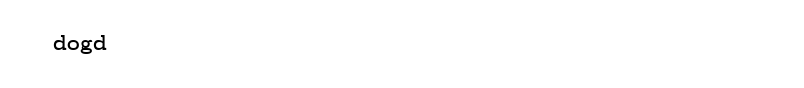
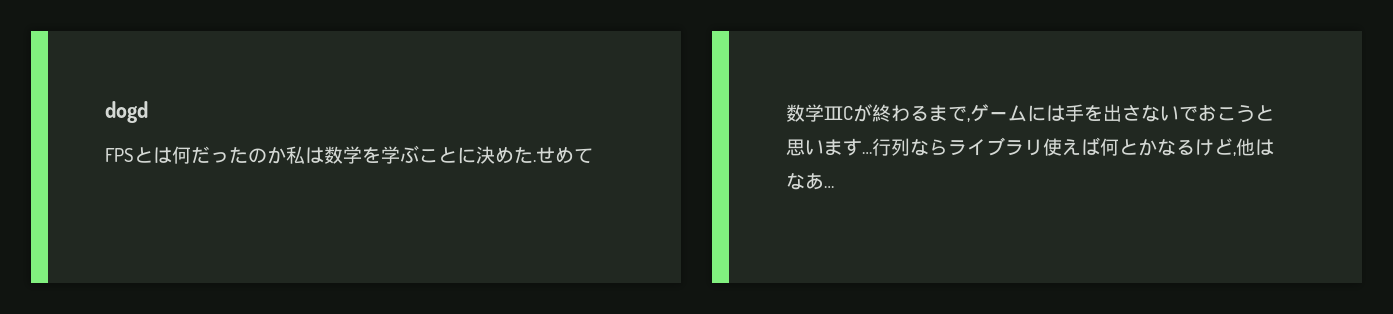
(107, 44) none -> [105,145,593,164] [786,104,1274,122] [786,137,1274,156] [786,173,834,190] // FPSとは何だったのか私は数学を学ぶことに決めた.せめて数学ⅢCが終わるまで,ゲームには手を出さないでおこうと思います…行列ならライブラリ使えば何とかなるけど,他はなあ…

